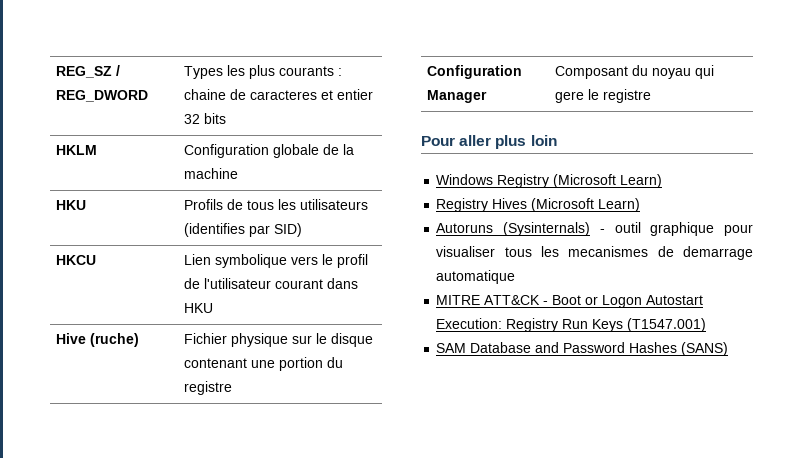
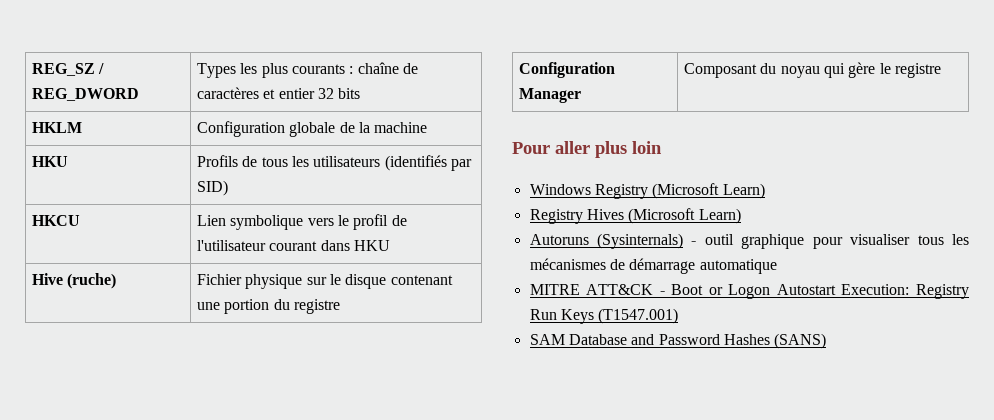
[184,89,318,100] chaine de caracteres -> [357,62,419,74] [197,87,260,99] chaîne de caractères
[184,223,246,237] (identifies -> [384,155,447,171] (identifiés
[555,91,585,103] gere -> [848,62,876,78] gère
[568,246,753,260] mecanismes de demarrage -> [529,258,696,274] mécanismes de démarrage

